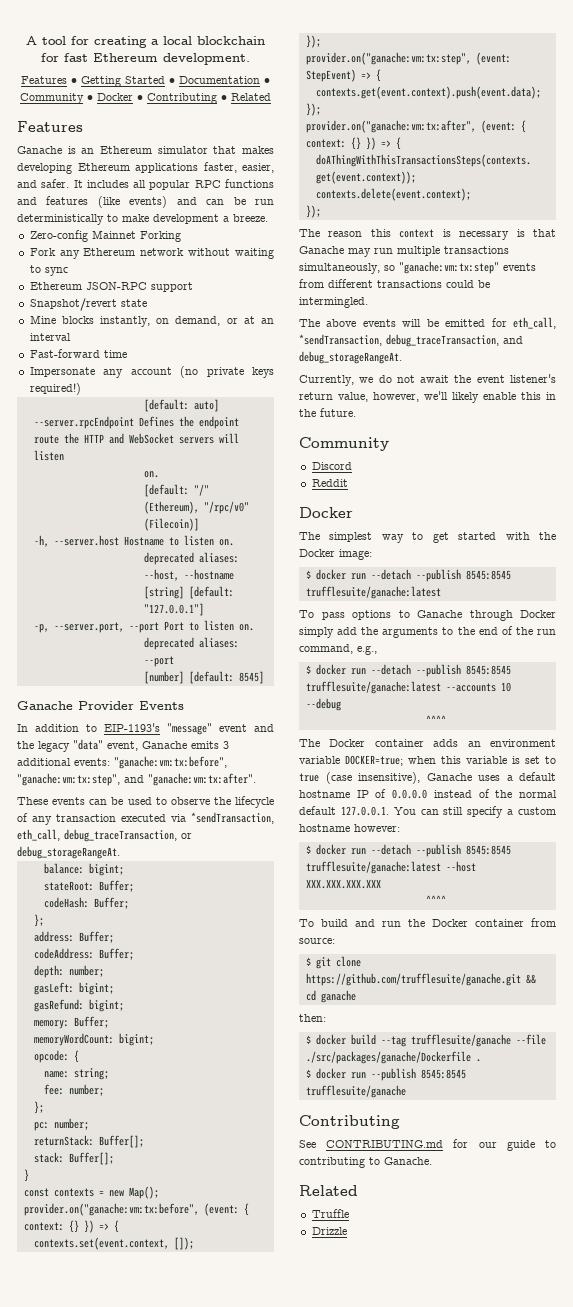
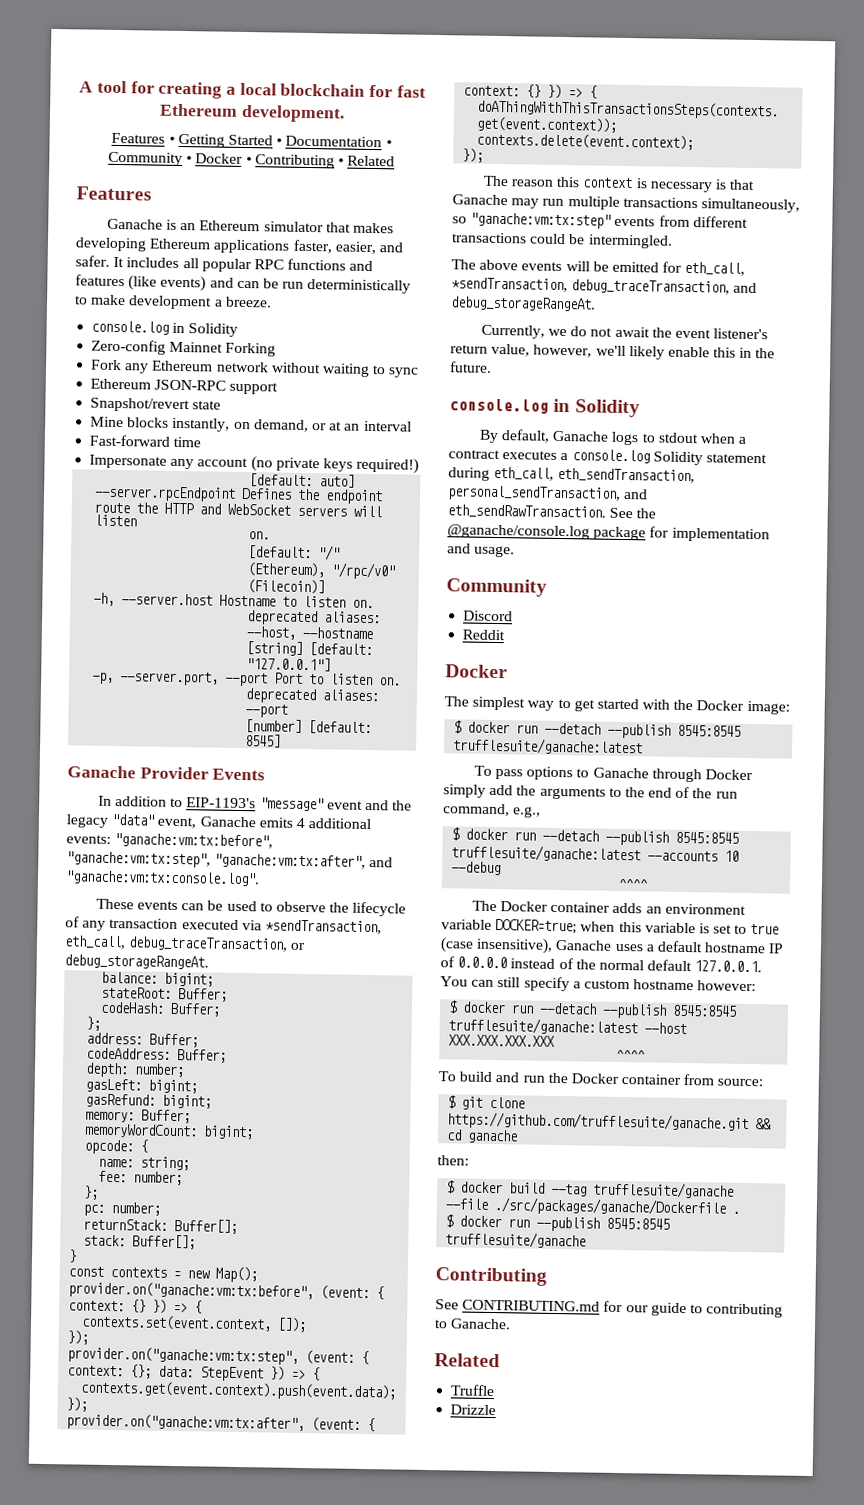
(268, 218) none -> [91,320,239,337] // console.log in Solidity
[223,741,229,749] 3 -> [295,817,305,829] 4
[124,773,256,786] and "ganache:vm:tx:after". -> [214,853,394,869] [65,870,260,887] "ganache:vm:tx:after", and "ganache:vm:tx:console.log".
[305,69,356,82] StepEvent) -> [361,1350,370,1365] [67,1364,286,1382] { context: {}; data: StepEvent })
(356, 412) none -> [449,398,640,418] [478,429,747,446] [448,449,767,466] [448,466,696,484] [447,485,649,502] [447,504,657,519] [447,524,770,543] [447,543,516,558] // console.log in Solidity // By default, Ganache logs to stdout when a contract executes a console.log Solidity statement during eth_call, eth_sendTransaction, personal_sendTransaction, and eth_sendRawTransaction. See the @ganache/console.log package for implementation and usage.

